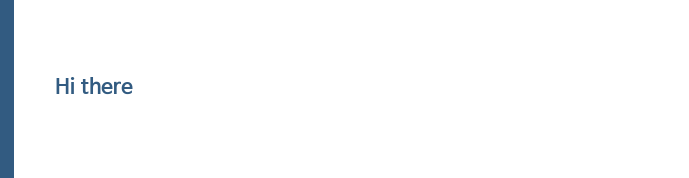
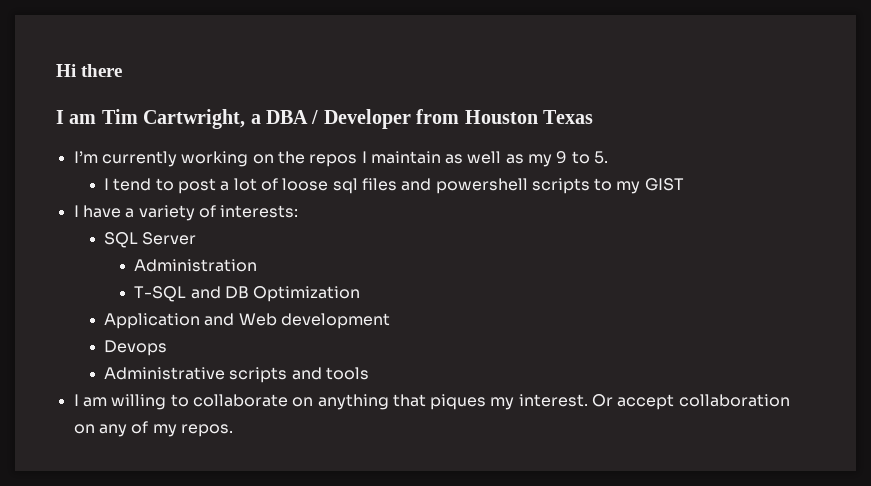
(133, 86) none -> [56,109,593,129] [73,151,609,167] [103,178,684,194] [73,205,299,221] [103,232,197,248] [134,259,258,272] [134,286,361,302] [103,313,390,329] [103,340,167,356] [103,367,369,383] [73,394,790,410] [73,421,233,437] // I am Tim Cartwright, a DBA / Developer from Houston Texas // I’m currently working on the repos I maintain as well as my 9 to 5. // I tend to post a lot of loose sql files and powershell scripts to my GIST // I have a variety of interests: // SQL Server // Administration // T-SQL and DB Optimization // Application and Web development // Devops // Administrative scripts and tools // I am willing to collaborate on anything that piques my interest. Or accept collaboration on any of my repos.

